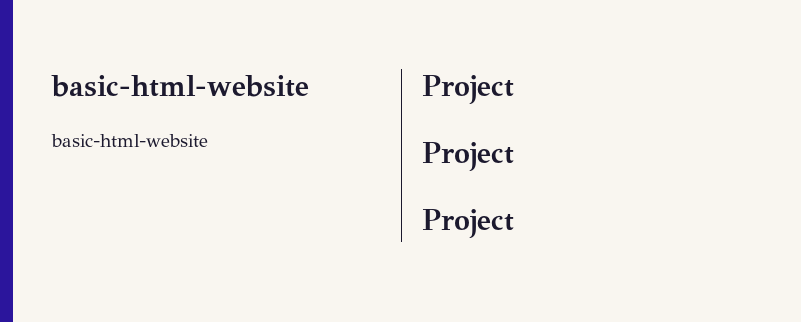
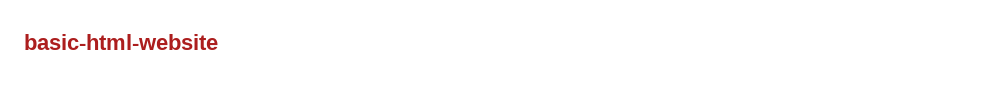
[51,75,309,97] [51,134,208,147] [422,75,514,104] [422,142,514,171] [422,209,514,238] basic-html-website // basic-html-website // Project // Project // Project -> [24,34,218,50] basic-html-website

